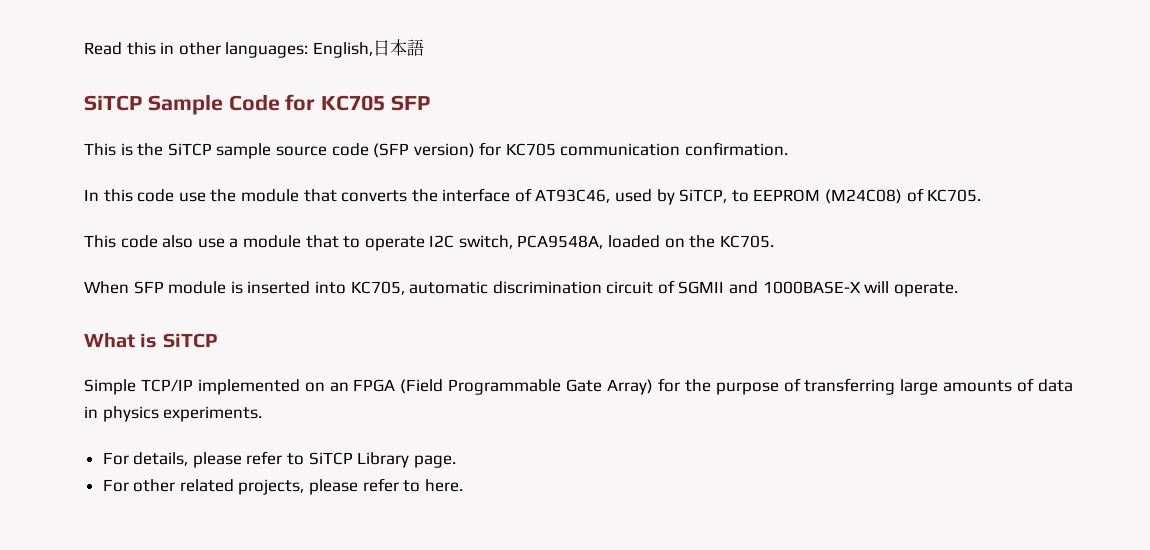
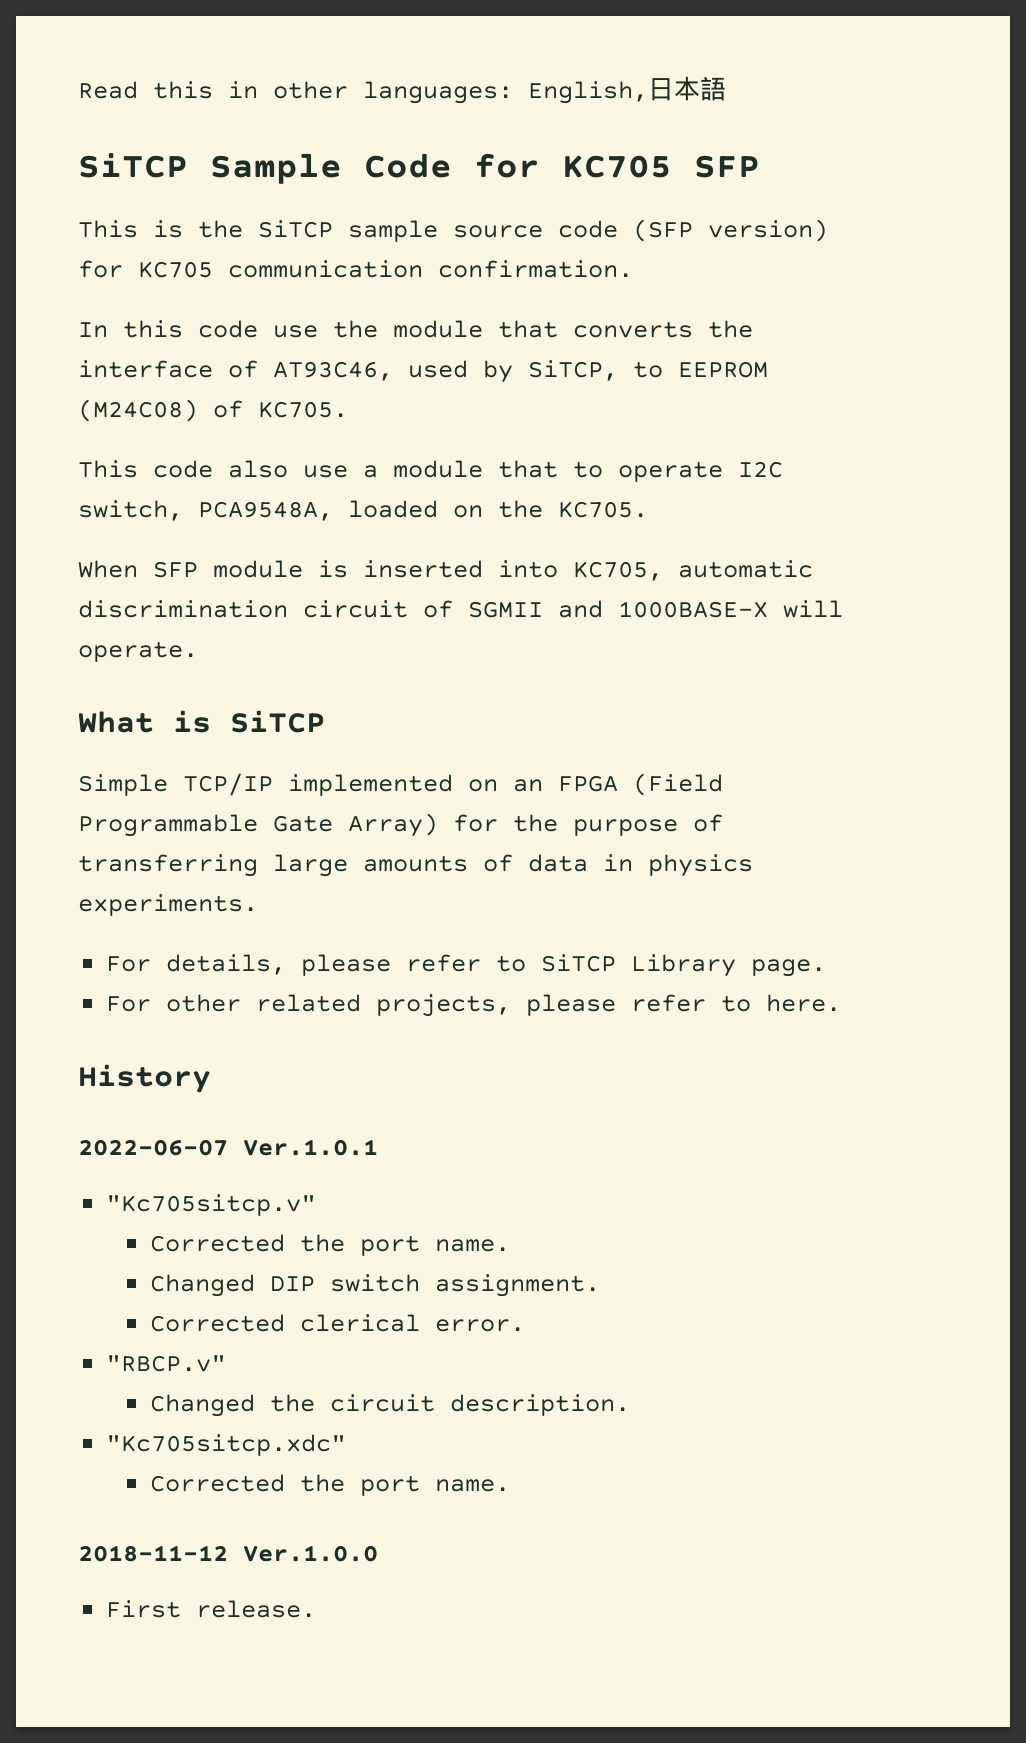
(463, 485) none -> [78,1064,211,1093] [78,1139,378,1156] [106,1194,317,1216] [150,1234,511,1256] [150,1274,601,1297] [150,1314,526,1332] [106,1355,227,1372] [150,1394,631,1417] [106,1434,347,1456] [150,1474,511,1496] [78,1545,378,1562] [106,1600,317,1618] // History // 2022-06-07 Ver.1.0.1 // "Kc705sitcp.v" // Corrected the port name. // Changed DIP switch assignment. // Corrected clerical error. // "RBCP.v" // Changed the circuit description. // "Kc705sitcp.xdc" // Corrected the port name. // 2018-11-12 Ver.1.0.0 // First release.

